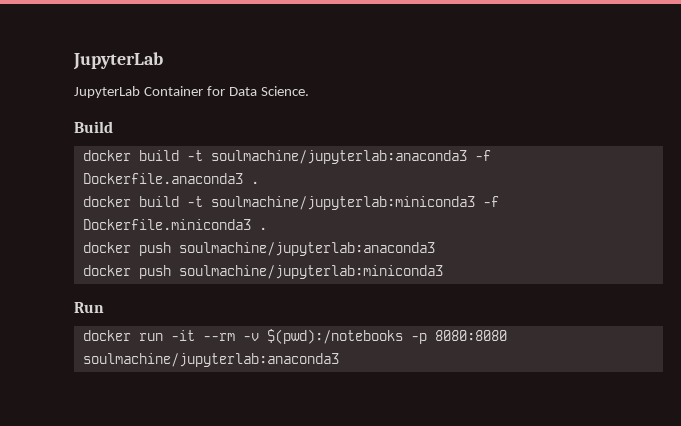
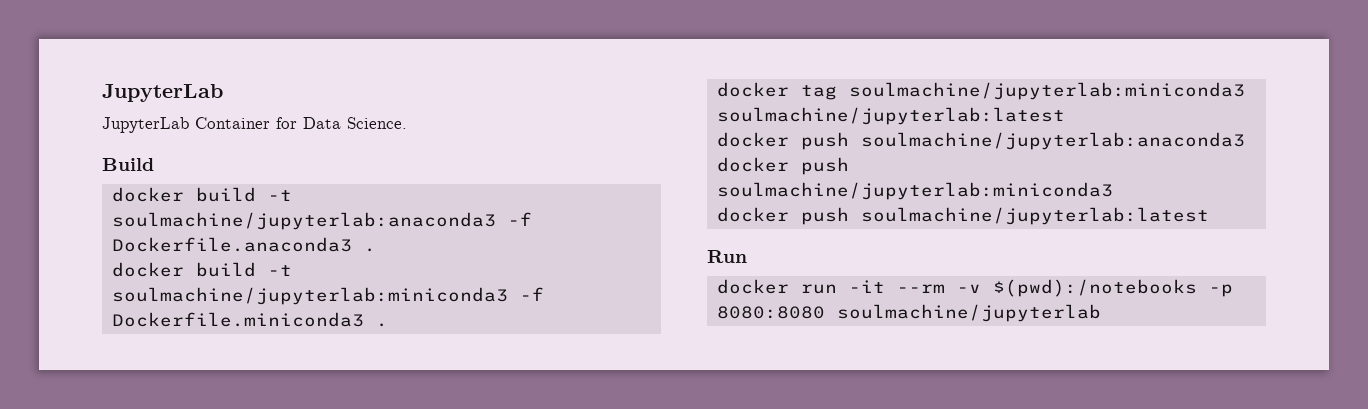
(267, 228) none -> [716,82,1245,100] [716,107,1065,125] // docker tag soulmachine/jupyterlab:miniconda3 soulmachine/jupyterlab:latest
(443, 272) none -> [716,207,1209,225] // docker push soulmachine/jupyterlab:latest
[82,353,339,367] soulmachine/jupyterlab:anaconda3 -> [836,304,1101,322] soulmachine/jupyterlab

